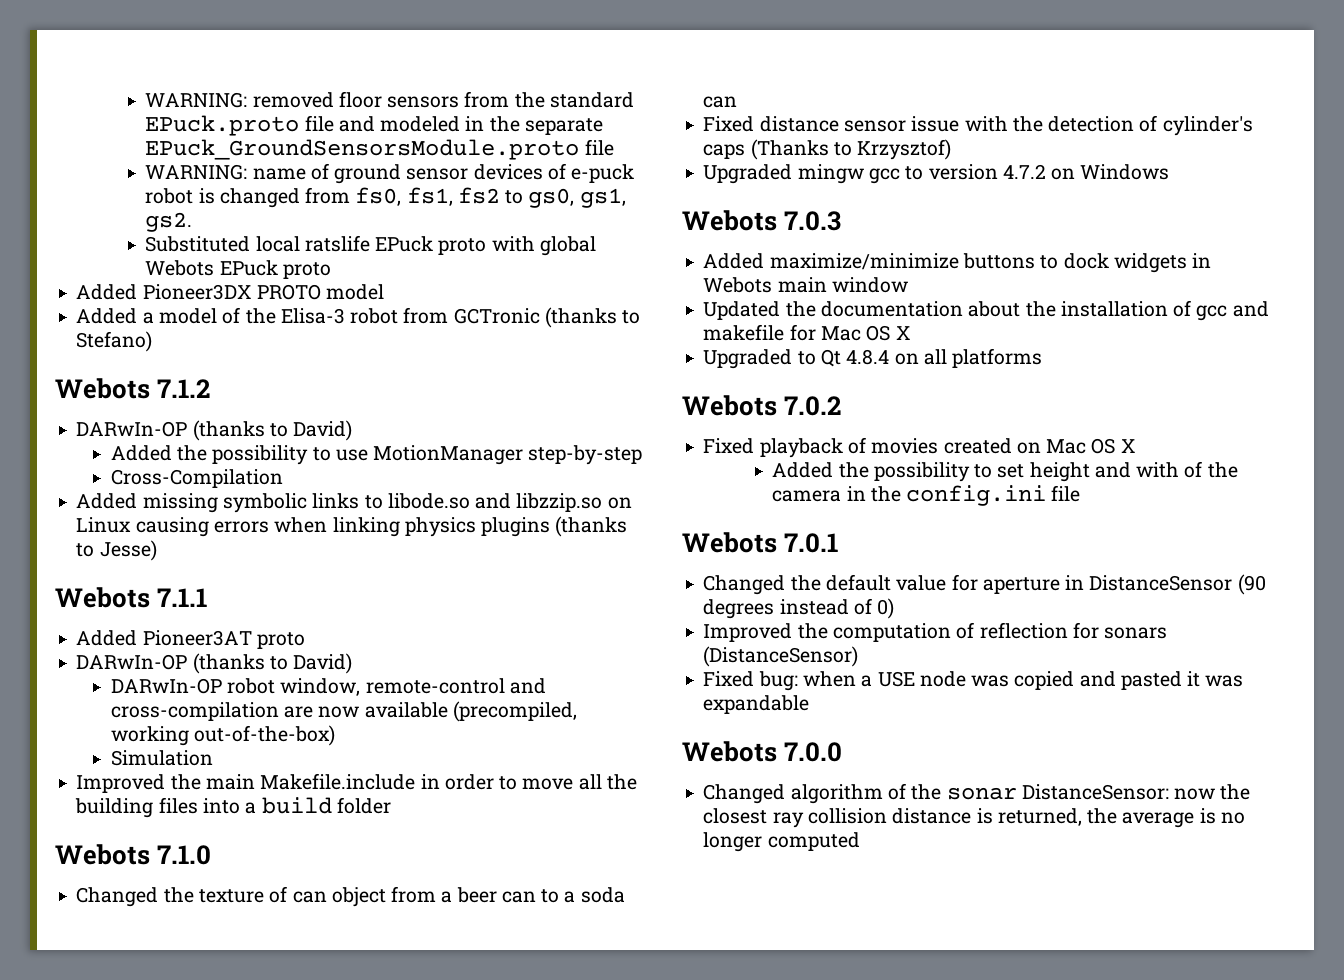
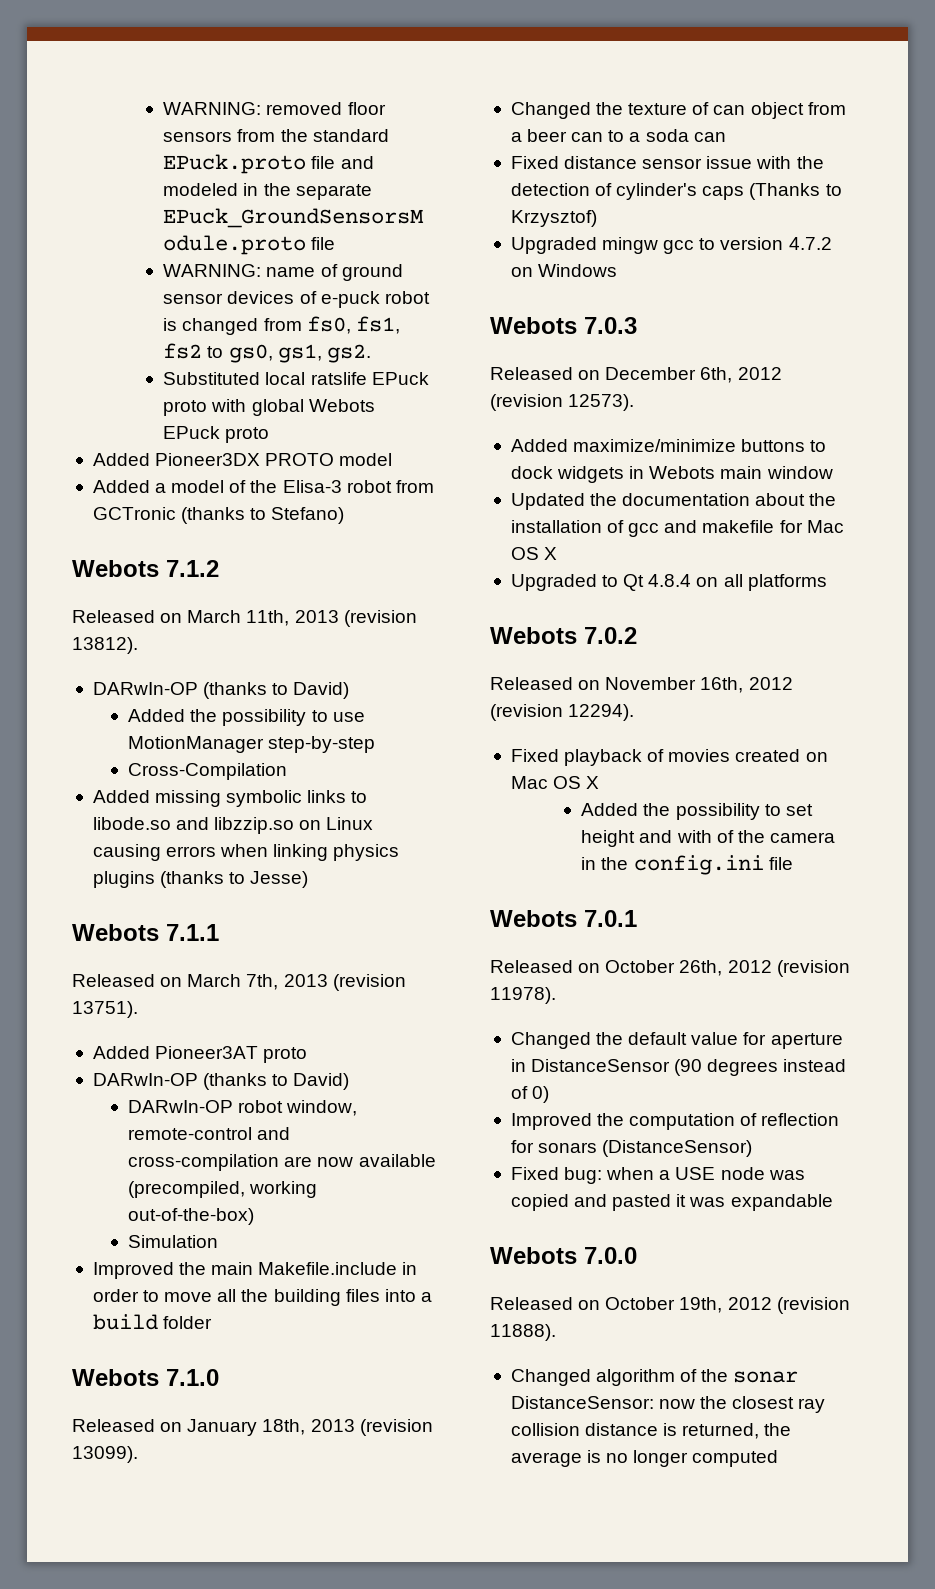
(211, 388) none -> [72,610,417,627] [72,637,138,654] // Released on March 11th, 2013 (revision 13812).
(208, 597) none -> [72,974,406,991] [72,1001,138,1018] // Released on March 7th, 2013 (revision 13751).
(212, 855) none -> [72,1419,433,1436] [72,1446,138,1463] // Released on January 18th, 2013 (revision 13099).
(842, 221) none -> [490,367,782,383] [490,394,635,411] // Released on December 6th, 2012 (revision 12573).
(842, 406) none -> [490,677,793,693] [490,704,635,721] // Released on November 16th, 2012 (revision 12294).
(839, 543) none -> [490,960,850,977] [490,987,556,1004] // Released on October 26th, 2012 (revision 11978).
(843, 752) none -> [490,1297,850,1314] [490,1324,556,1341] // Released on October 19th, 2012 (revision 11888).

